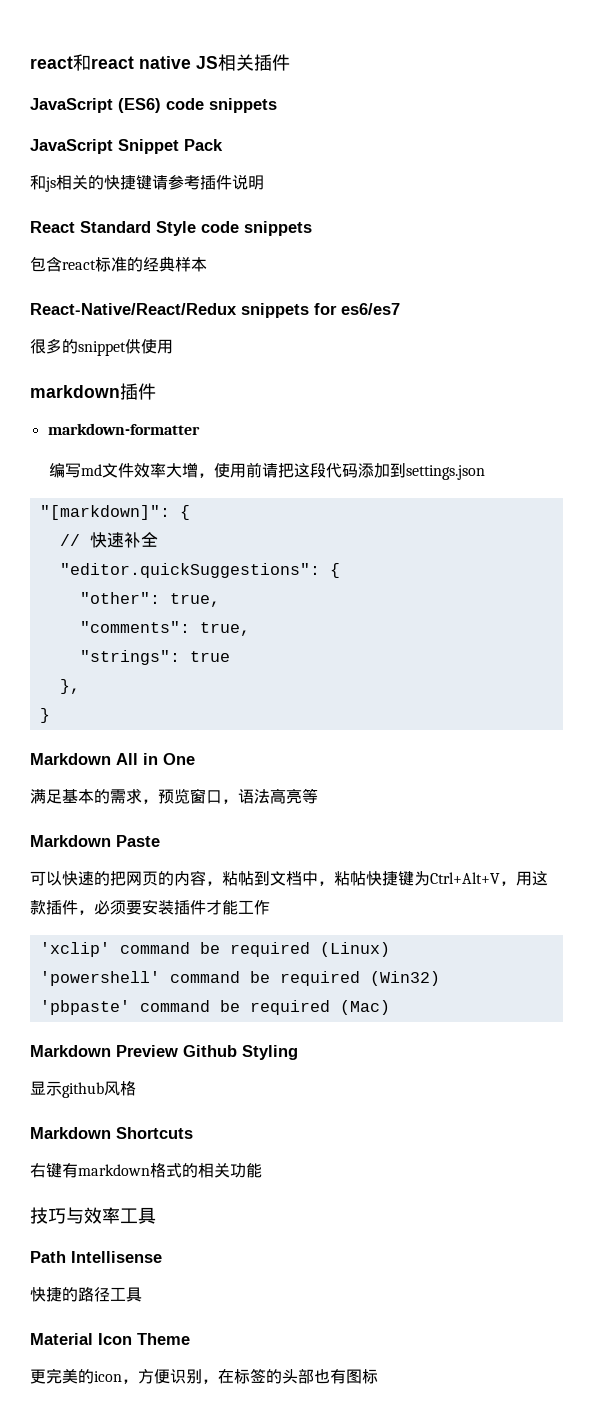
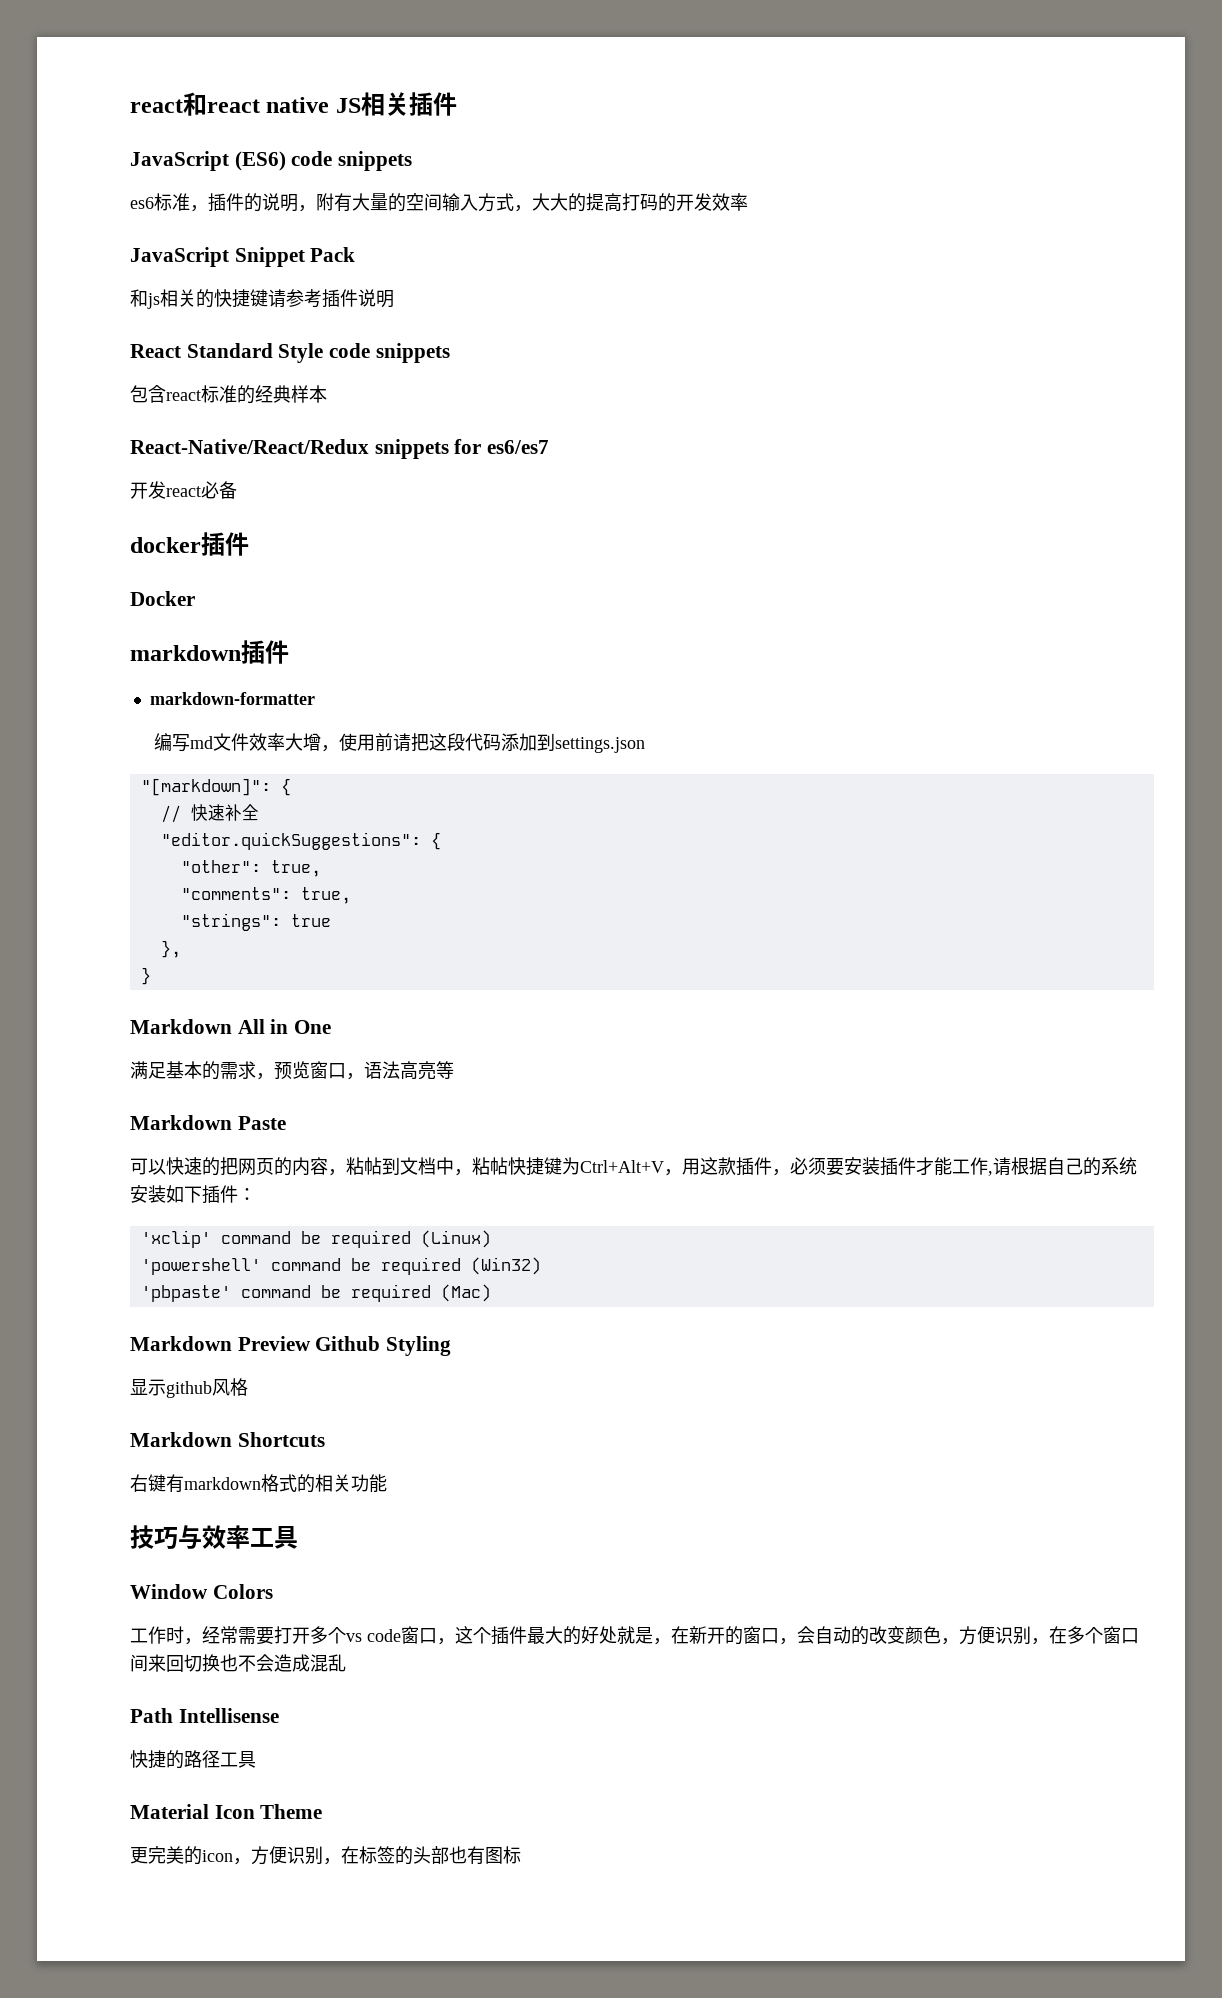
(277, 105) none -> [130,193,748,212] // es6标准，插件的说明，附有大量的空间输入方式，大大的提高打码的开发效率
[30,338,173,356] 很多的snippet供使用 -> [130,481,237,499] [130,532,249,556] [130,591,195,606] 开发react必备 // docker插件 // Docker
(270, 907) none -> [988,1157,1137,1176] [130,1185,256,1204] ,请根据自己的系统安装如下插件：
(156, 1215) none -> [130,1584,273,1599] [130,1626,1139,1645] [130,1654,346,1672] // Window Colors // 工作时，经常需要打开多个vs code窗口，这个插件最大的好处就是，在新开的窗口，会自动的改变颜色，方便识别，在多个窗口间来回切换也不会造成混乱

